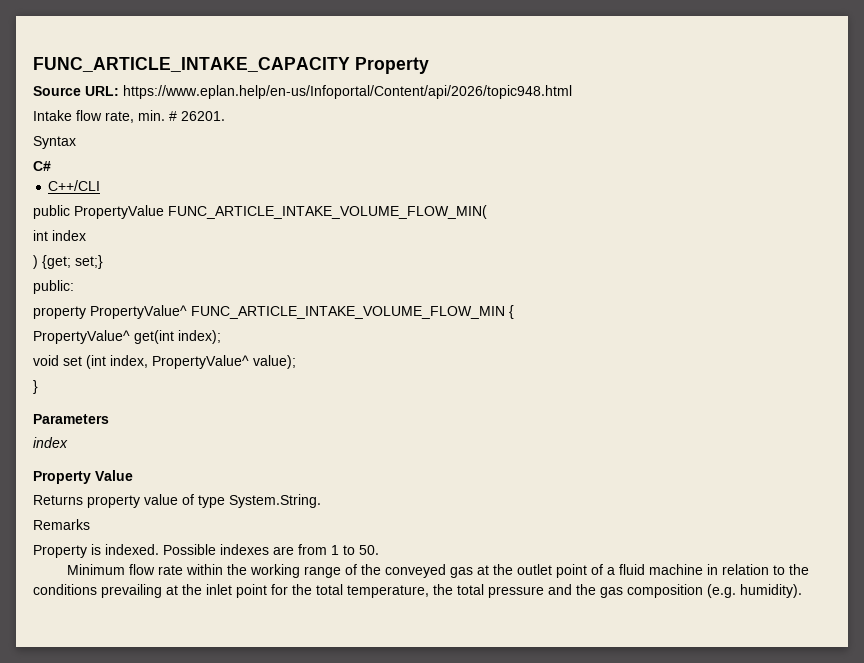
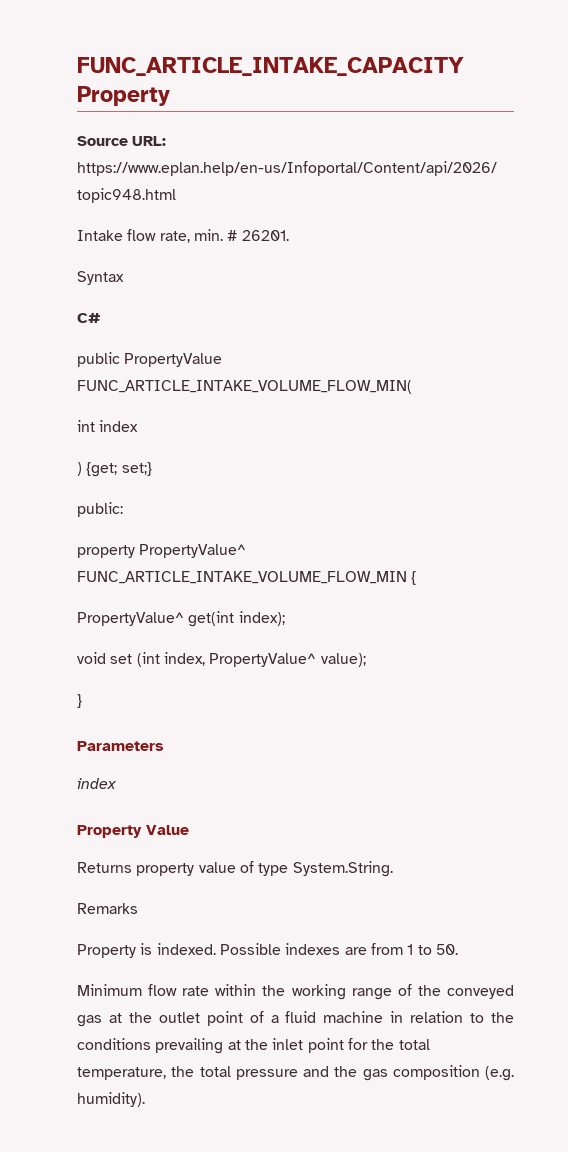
[48,180,101,191] // C++/CLI -> (101, 318) none

